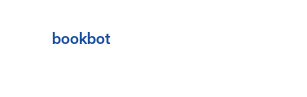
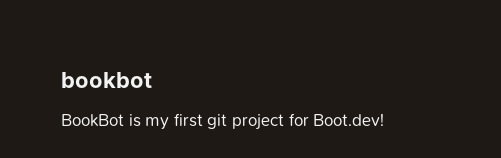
(111, 38) none -> [61,113,385,130] // BookBot is my first git project for Boot.dev!

